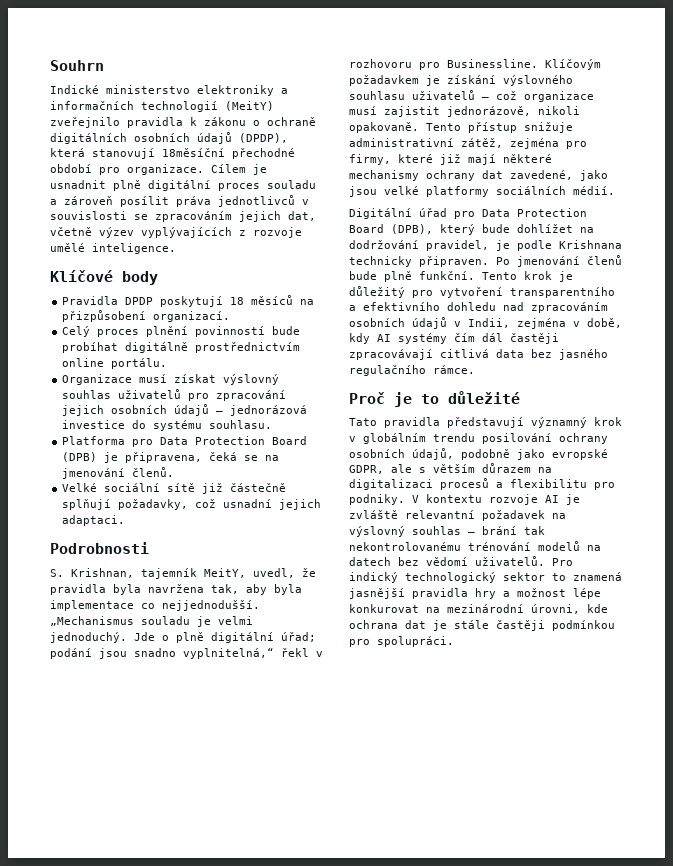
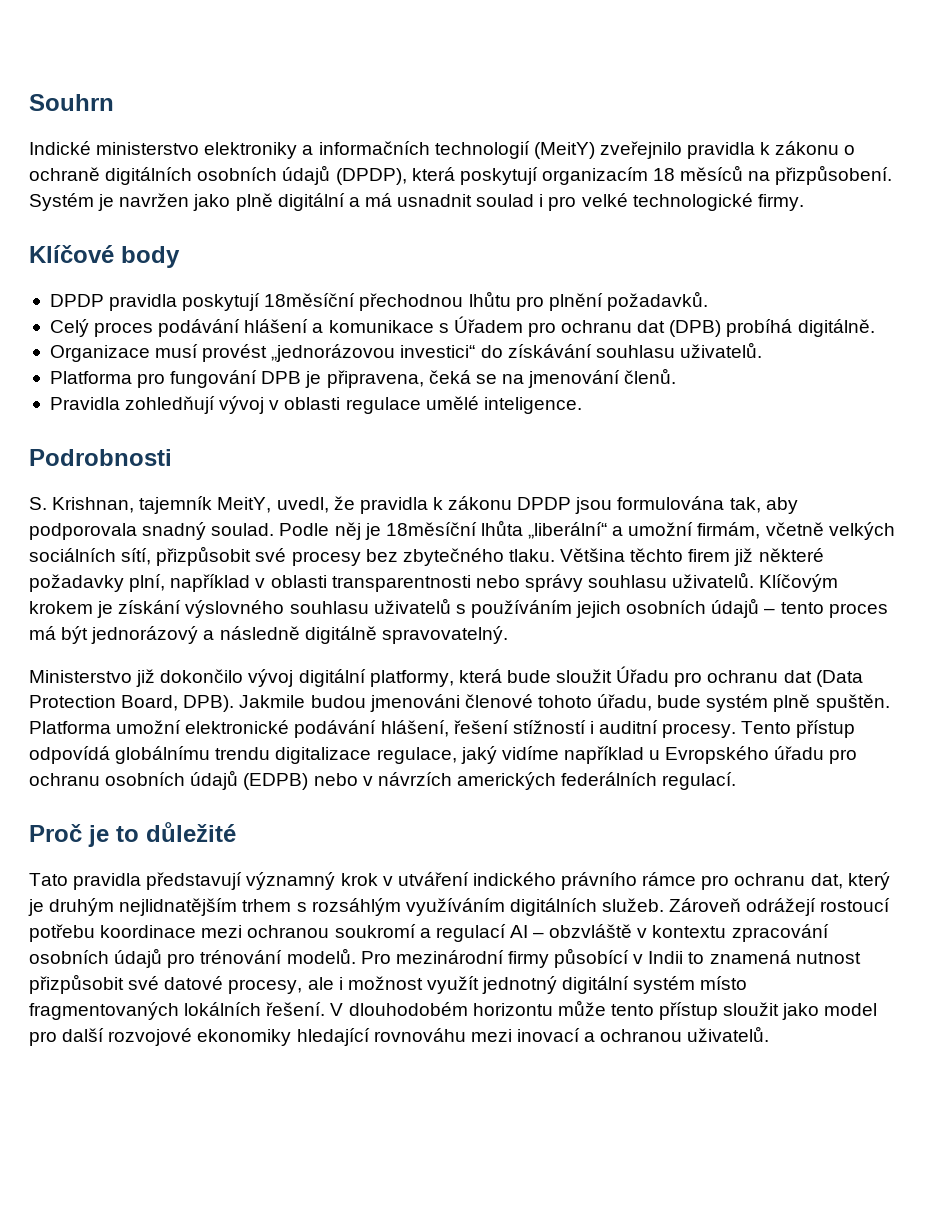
[92,148,295,159] [50,164,267,175] [50,180,316,191] [50,195,309,207] [50,211,316,222] [50,227,302,238] [50,243,176,254] [50,270,158,285] [62,295,315,307] [62,310,231,322] [62,326,301,337] [62,342,301,353] [62,358,168,369] [62,374,280,385] [62,389,287,401] [62,404,308,416] [62,420,273,431] [62,436,308,447] [62,452,98,462] stanovují 18měsíční přechodné období pro organizace. Cílem je usnadnit plně digitální proces souladu a zároveň posílit práva jednotlivců v souvislosti se zpracováním jejich dat, včetně výzev vyplývajících z rozvoje umělé inteligence. // Klíčové body // Pravidla DPDP poskytují 18 měsíců na přizpůsobení organizací. // Celý proces plnění povinností bude probíhat digitálně prostřednictvím online portálu. // Organizace musí získat výslovný souhlas uživatelů pro zpracování jejich osobních údajů – jednorázová investice do systému souhlasu. // Platforma pro Data Protection Board (DPB) -> [459,165,893,185] [29,193,804,211] [29,245,180,268] [49,291,708,311] [49,316,875,337] [49,342,762,362] [49,370,302,388] poskytují organizacím 18 měsíců na přizpůsobení. Systém je navržen jako plně digitální a má usnadnit soulad i pro velké technologické firmy. // Klíčové body // DPDP pravidla poskytují 18měsíční přechodnou lhůtu pro plnění požadavků. // Celý proces podávání hlášení a komunikace s Úřadem pro ochranu dat (DPB) probíhá digitálně. // Organizace musí provést „jednorázovou investici“ do získávání souhlasu uživatelů. // Platforma pro fungování DPB
[62,483,287,494] [62,499,322,510] [62,515,126,526] Velké sociální sítě již částečně splňují požadavky, což usnadní jejich adaptaci. -> [49,396,582,414] Pravidla zohledňují vývoj v oblasti regulace umělé inteligence.
[113,584,302,595] [50,600,260,611] [50,616,253,627] [50,632,316,643] [50,648,323,659] [349,59,601,70] [349,75,419,86] byla navržena tak, aby byla implementace co nejjednodušší. „Mechanismus souladu je velmi jednoduchý. Jde o plně digitální úřad; podání jsou snadno vyplnitelná,“ řekl v rozhovoru pro Businessline. Klíčovým požadavkem -> [432,496,798,514] [29,520,895,540] [29,546,824,566] [29,572,839,592] [29,601,93,614] k zákonu DPDP jsou formulována tak, aby podporovala snadný soulad. Podle něj je 18měsíční lhůta „liberální“ a umožní firmám, včetně velkých sociálních sítí, přizpůsobit své procesy bez zbytečného tlaku. Většina těchto firem již některé požadavky plní, například v oblasti transparentnosti nebo správy souhlasu uživatelů. Klíčovým krokem
[482,91,594,102] [349,106,580,117] [349,122,573,133] [349,138,587,149] [349,154,552,165] [349,170,608,181] [349,186,615,197] [349,208,587,219] [349,224,594,235] [349,240,622,251] [349,255,622,267] [349,271,573,282] [349,286,615,298] [349,302,608,313] [349,317,622,329] [349,333,559,344] [349,349,608,360] [349,365,475,376] – což organizace musí zajistit jednorázově, nikoli opakovaně. Tento přístup snižuje administrativní zátěž, zejména pro firmy, které již mají některé mechanismy ochrany dat zavedené, jako jsou velké platformy sociálních médií. // Digitální úřad pro Data Protection Board (DPB), který bude dohlížet na dodržování pravidel, je podle Krishnana technicky připraven. Po jmenování členů bude plně funkční. Tento krok je důležitý pro vytvoření transparentního a efektivního dohledu nad zpracováním osobních údajů v Indii, zejména v době, kdy AI systémy čím dál častěji zpracovávají citlivá data bez jasného regulačního rámce. -> [455,598,888,618] [29,626,508,644] [29,666,863,687] [29,694,890,712] [29,720,856,738] [29,746,858,764] [29,770,737,790] s používáním jejich osobních údajů – tento proces má být jednorázový a následně digitálně spravovatelný. // Ministerstvo již dokončilo vývoj digitální platformy, která bude sloužit Úřadu pro ochranu dat (Data Protection Board, DPB). Jakmile budou jmenováni členové tohoto úřadu, bude systém plně spuštěn. Platforma umožní elektronické podávání hlášení, řešení stížností i auditní procesy. Tento přístup odpovídá globálnímu trendu digitalizace regulace, jaký vidíme například u Evropského úřadu pro ochranu osobních údajů (EDPB) nebo v návrzích amerických federálních regulací.
[363,433,608,444] [349,448,608,460] [349,463,552,474] [349,478,615,490] [349,494,580,505] [349,510,566,521] [349,526,545,537] [349,541,601,551] [349,556,573,566] [349,572,622,583] [349,588,601,599] [349,604,608,614] [349,620,615,631] [349,636,454,647] globálním trendu posilování ochrany osobních údajů, podobně jako evropské GDPR, ale s větším důrazem na digitalizaci procesů a flexibilitu pro podniky. V kontextu rozvoje AI je zvláště relevantní požadavek na výslovný souhlas – brání tak nekontrolovanému trénování modelů na datech bez vědomí uživatelů. Pro indický technologický sektor to znamená jasnější pravidla hry a možnost lépe konkurovat na mezinárodní úrovni, kde ochrana dat je stále častěji podmínkou pro spolupráci. -> [397,872,890,890] [28,898,891,916] [29,924,829,942] [29,948,861,968] [29,974,748,994] [29,1000,878,1020] [29,1026,770,1046] utváření indického právního rámce pro ochranu dat, který je druhým nejlidnatějším trhem s rozsáhlým využíváním digitálních služeb. Zároveň odrážejí rostoucí potřebu koordinace mezi ochranou soukromí a regulací AI – obzvláště v kontextu zpracování osobních údajů pro trénování modelů. Pro mezinárodní firmy působící v Indii to znamená nutnost přizpůsobit své datové procesy, ale i možnost využít jednotný digitální systém místo fragmentovaných lokálních řešení. V dlouhodobém horizontu může tento přístup sloužit jako model pro další rozvojové ekonomiky hledající rovnováhu mezi inovací a ochranou uživatelů.

